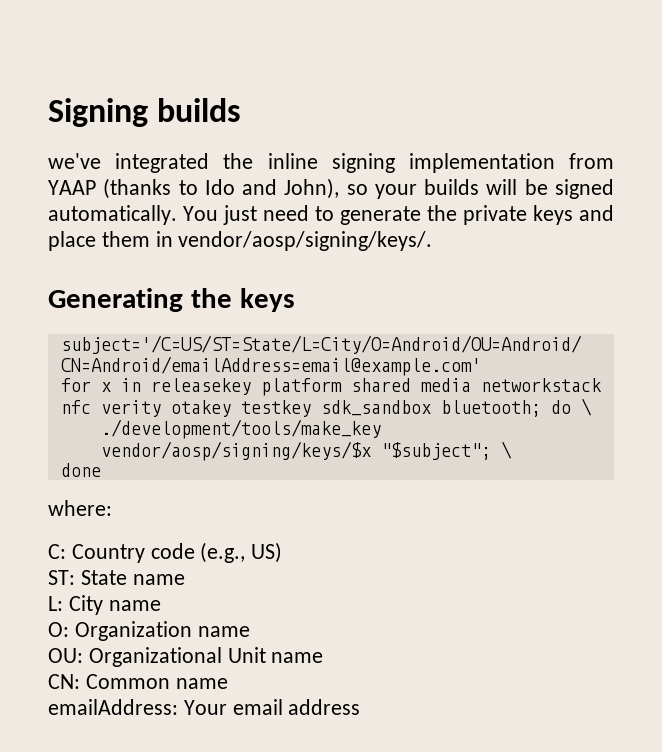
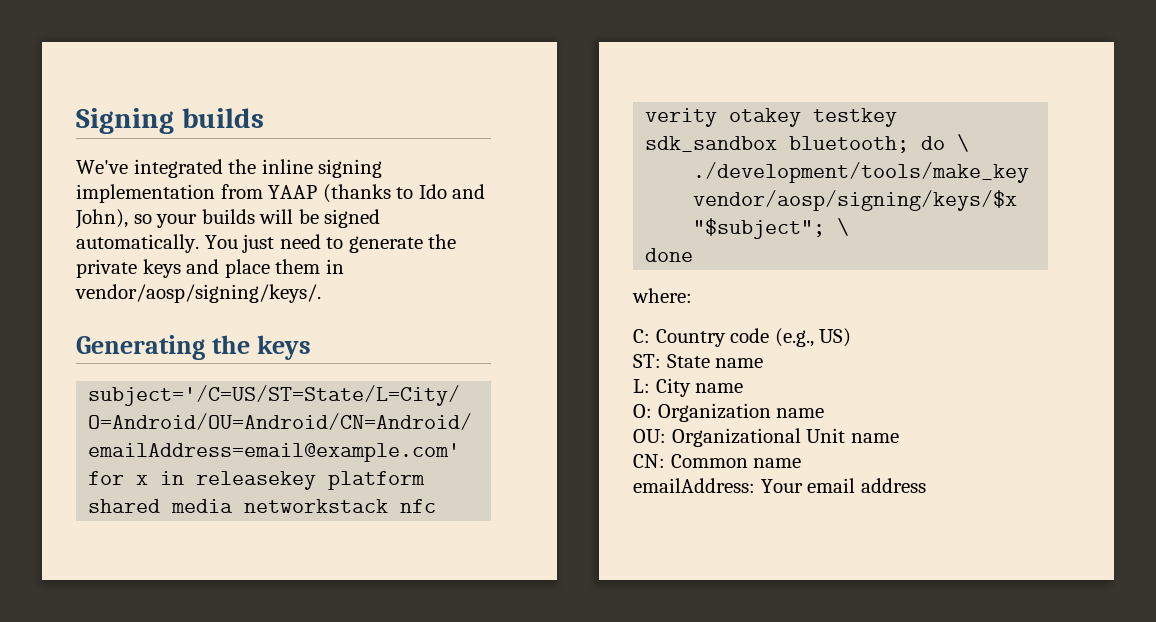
[48,153,101,169] we've -> [76,160,128,174] We've

